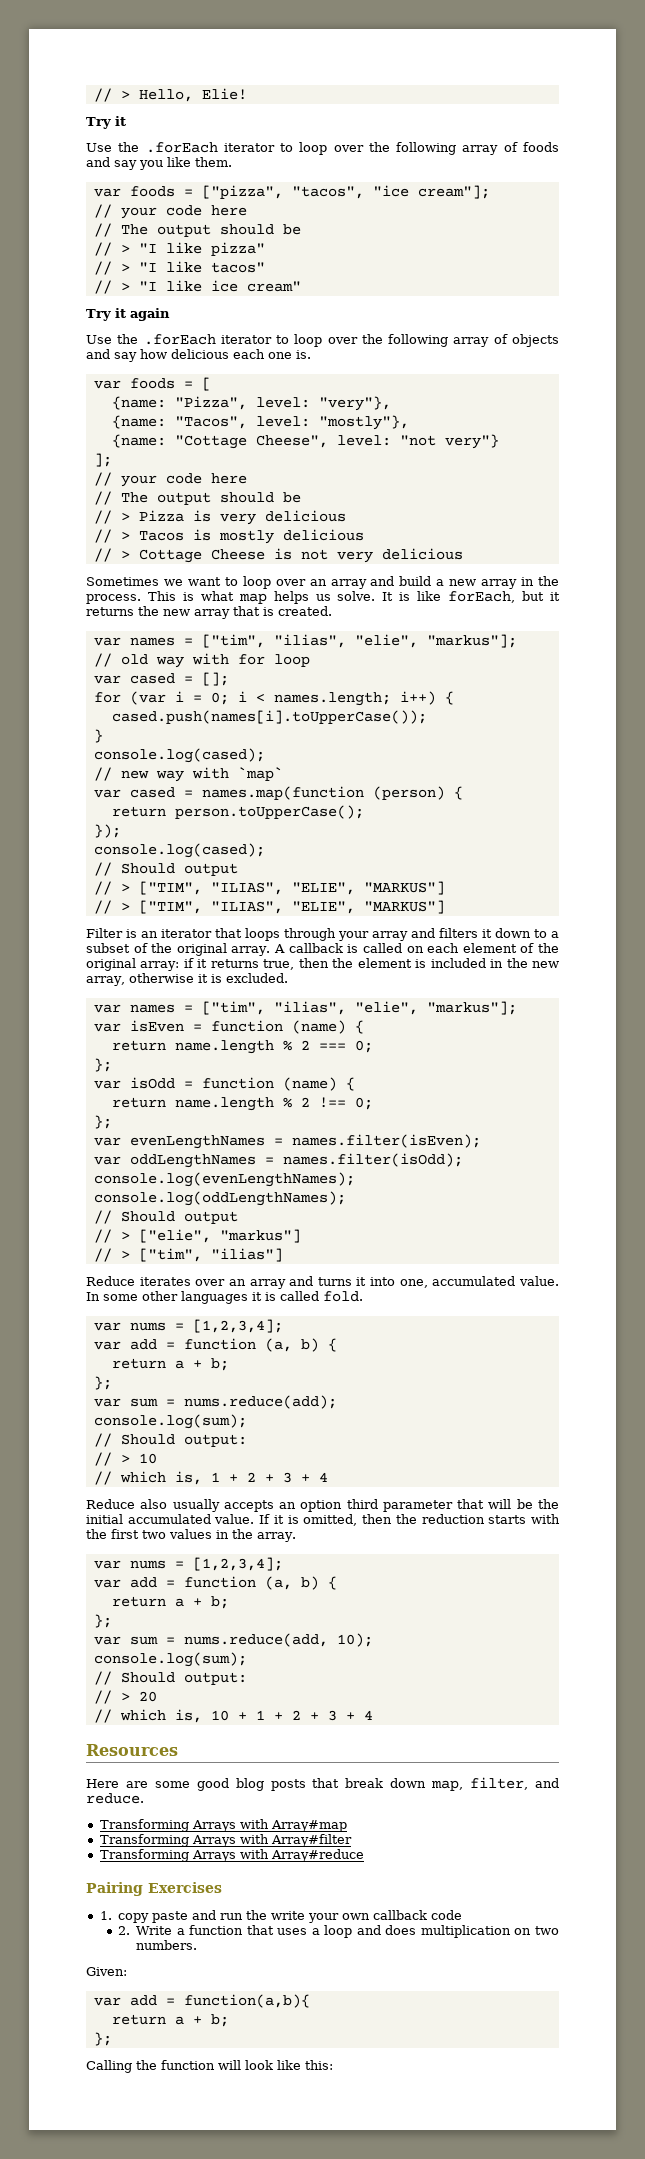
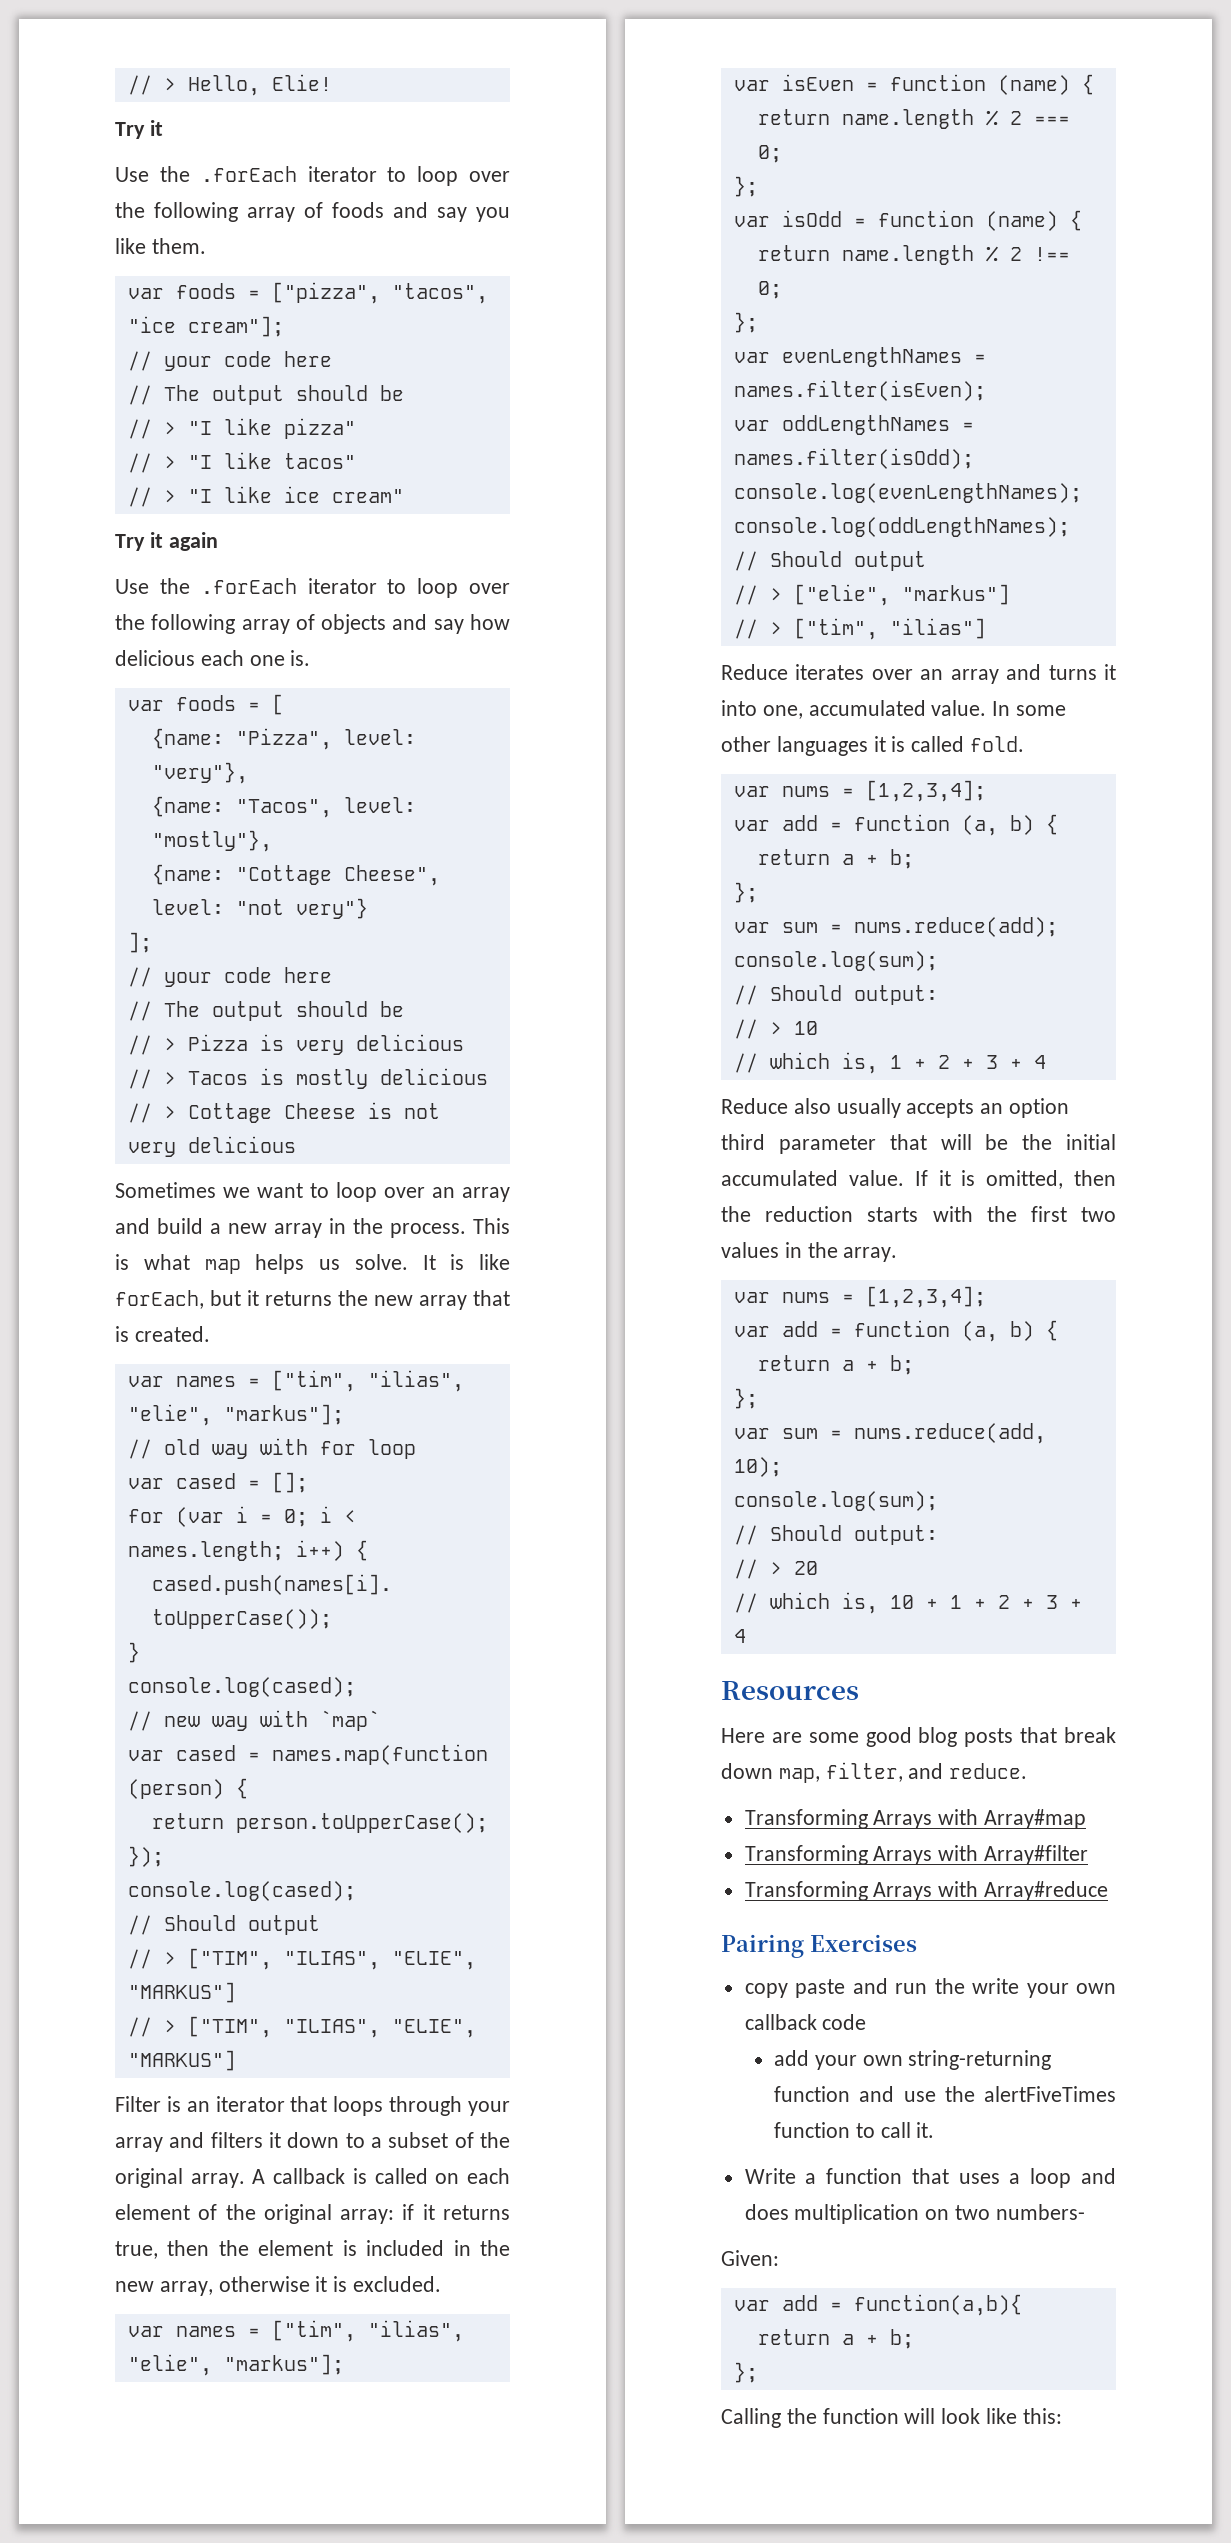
[99,1911,112,1920] 1. -> (917, 1943) none
[117,1926,130,1935] 2. -> [774,2050,1052,2070] [774,2086,1116,2102] [774,2122,935,2138] add your own string-returning function and use the alertFiveTimes function to call it. //
[136,1940,198,1950] numbers. -> [995,2204,1085,2220] numbers-

